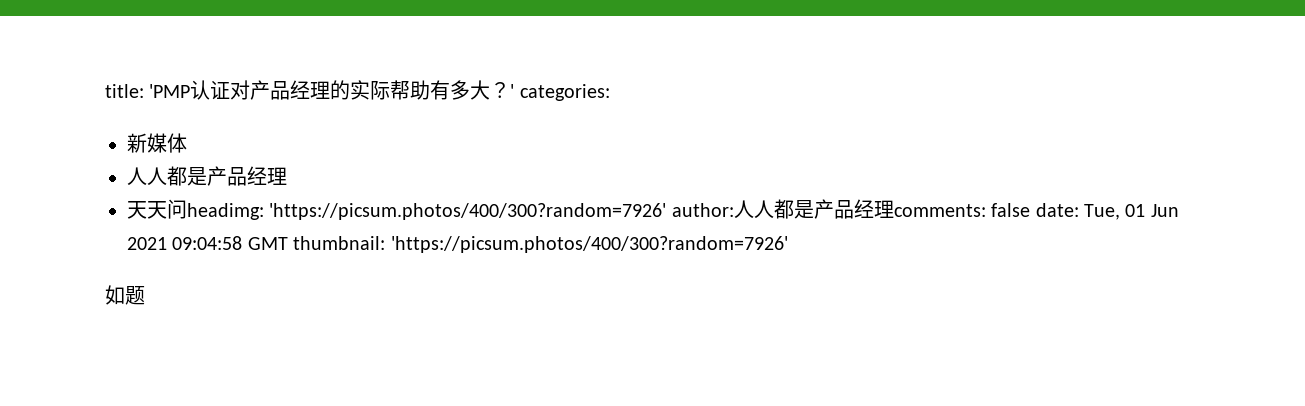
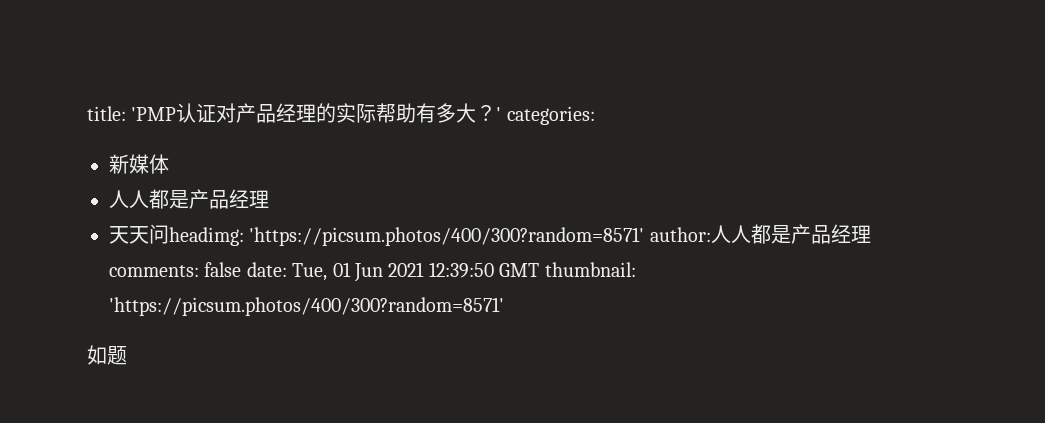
[269,203,667,220] 'https://picsum.photos/400/300?random=7926' -> [249,227,645,246] 'https://picsum.photos/400/300?random=8571'
[172,236,243,250] 09:04:58 -> [428,262,494,278] 12:39:50
[390,236,788,253] 'https://picsum.photos/400/300?random=7926' -> [109,297,504,316] 'https://picsum.photos/400/300?random=8571'

